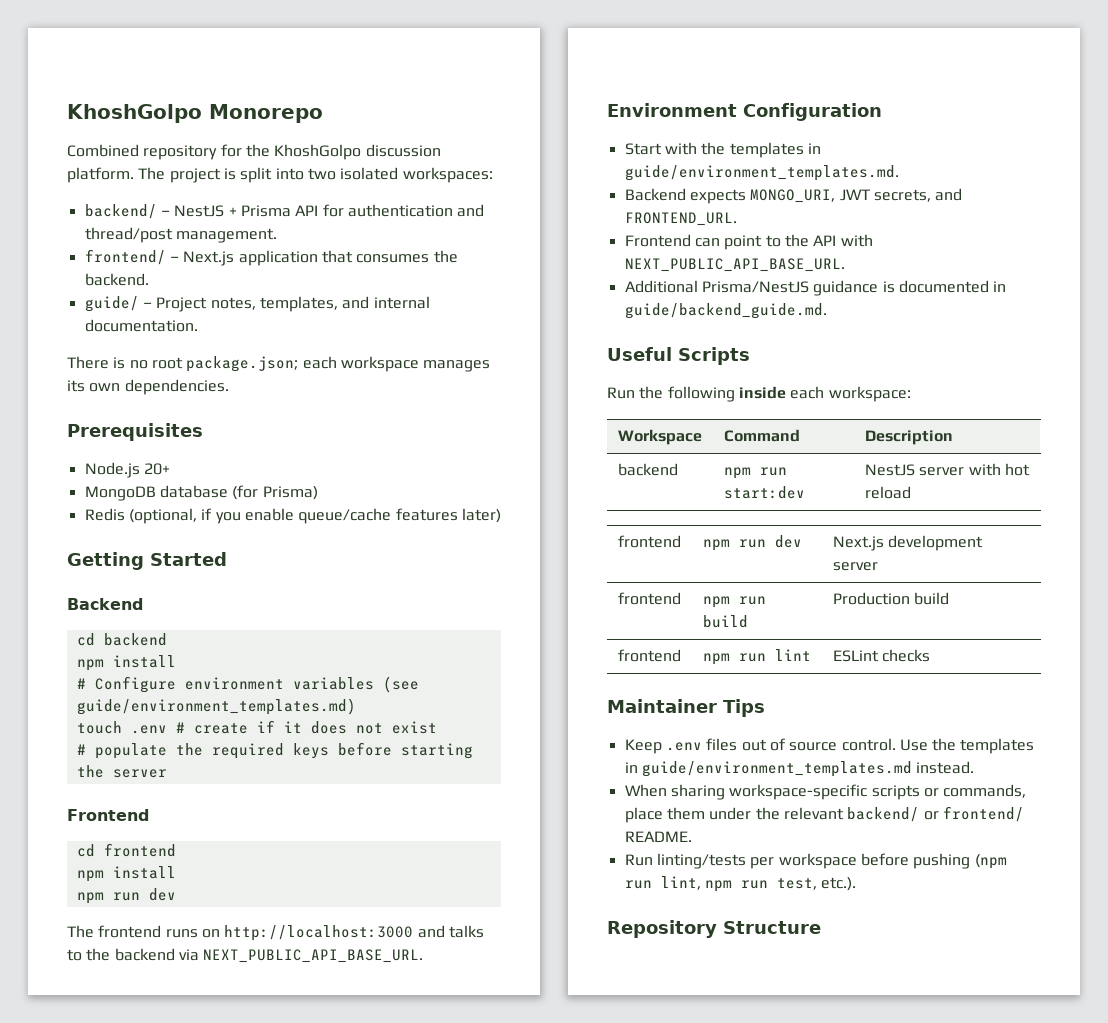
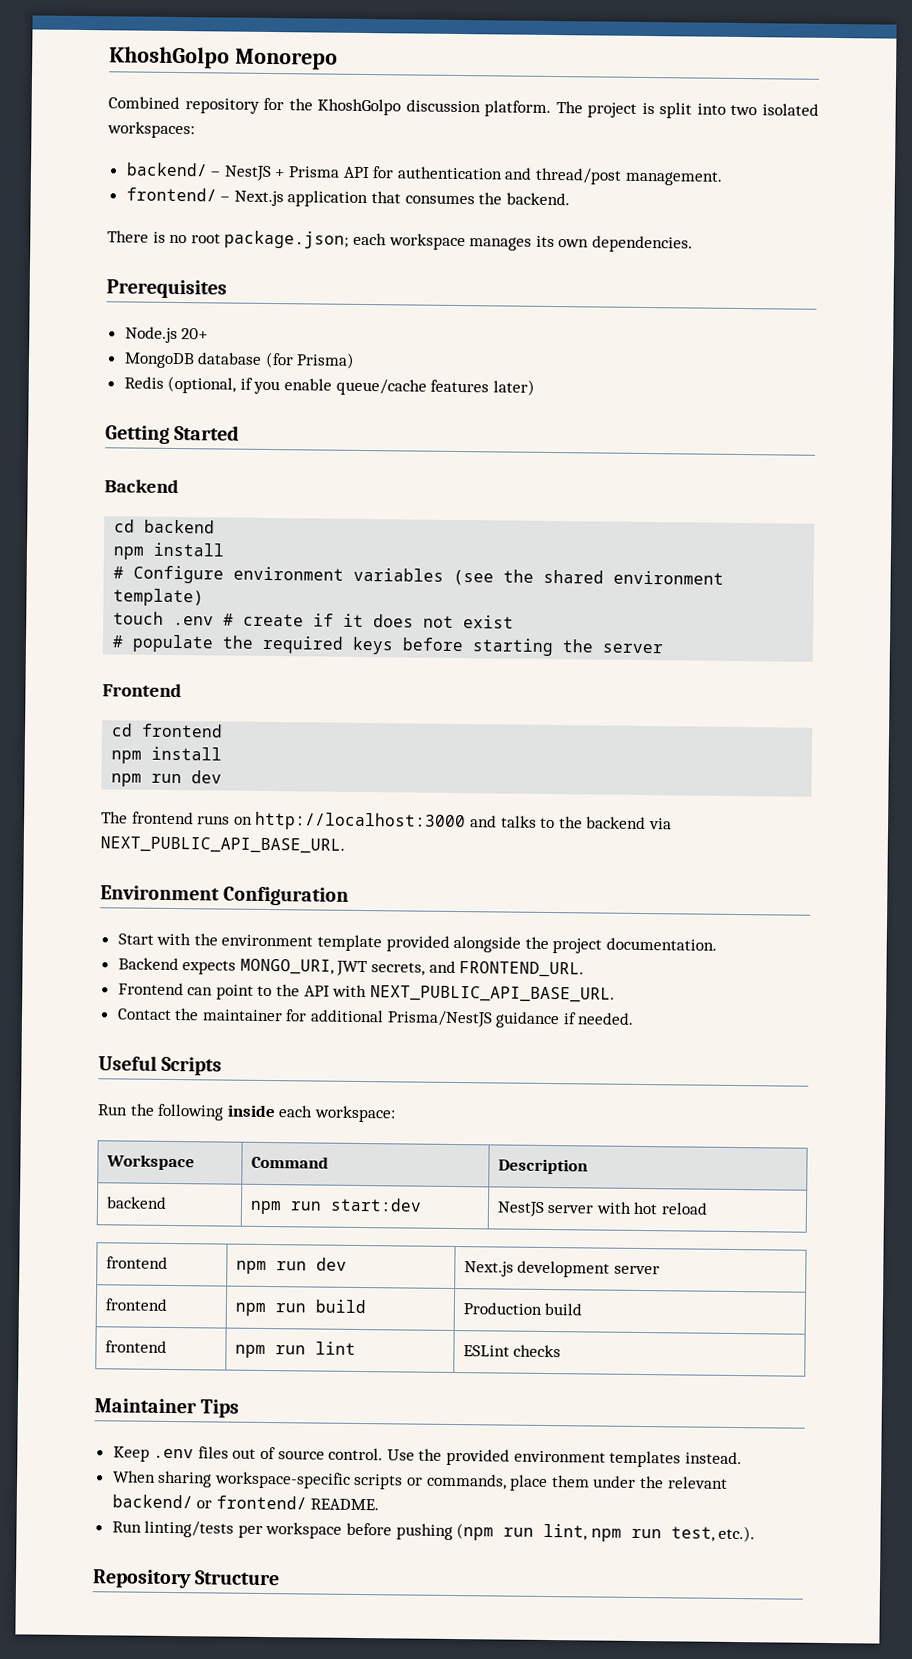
[84,296,430,312] [84,319,198,332] // guide/ – Project notes, templates, and internal documentation. -> (570, 199) none
[76,698,356,715] guide/environment_templates.md) -> [503,569,725,585] [113,588,205,607] the shared environment template)
[729,142,821,158] [624,165,899,181] templates in guide/environment_templates.md. -> [221,934,718,954] environment template provided alongside the project documentation.
[624,280,1007,296] [624,303,827,319] Additional Prisma/NestJS guidance is documented in guide/backend_guide.md. -> [116,1008,635,1029] Contact the maintainer for additional Prisma/NestJS guidance if needed.
[960,738,1035,754] [624,761,912,777] templates in guide/environment_templates.md -> [446,1448,682,1468] provided environment templates

